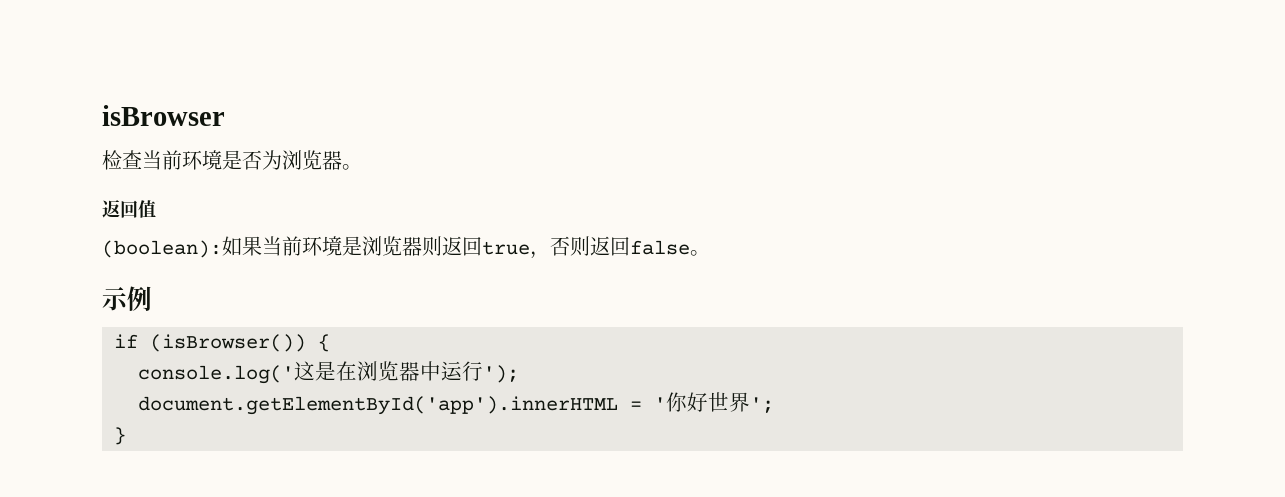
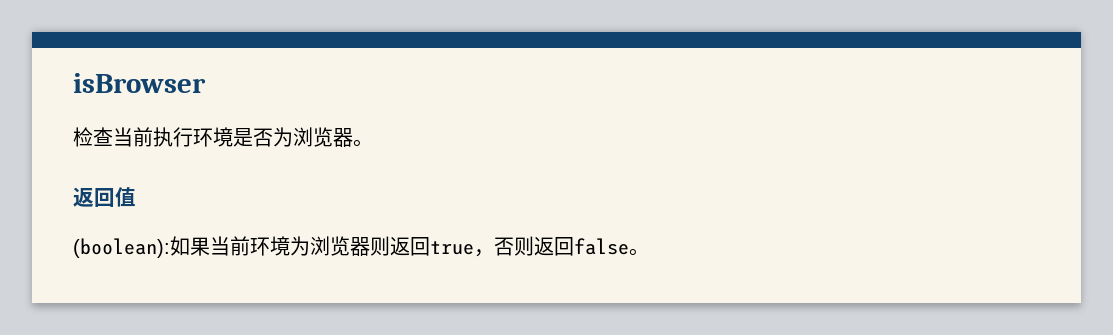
(182, 160) none -> [153,127,193,147] 执行
[342,236,362,256] 是 -> [290,236,310,256] 为
[102,286,152,311] [114,334,330,352] [138,361,519,384] [138,392,774,415] [114,427,126,445] // 示例 // if (isBrowser()) { // console.log('这是在浏览器中运行'); // document.getElementById('app').innerHTML = '你好世界'; // } -> (649, 252) none

